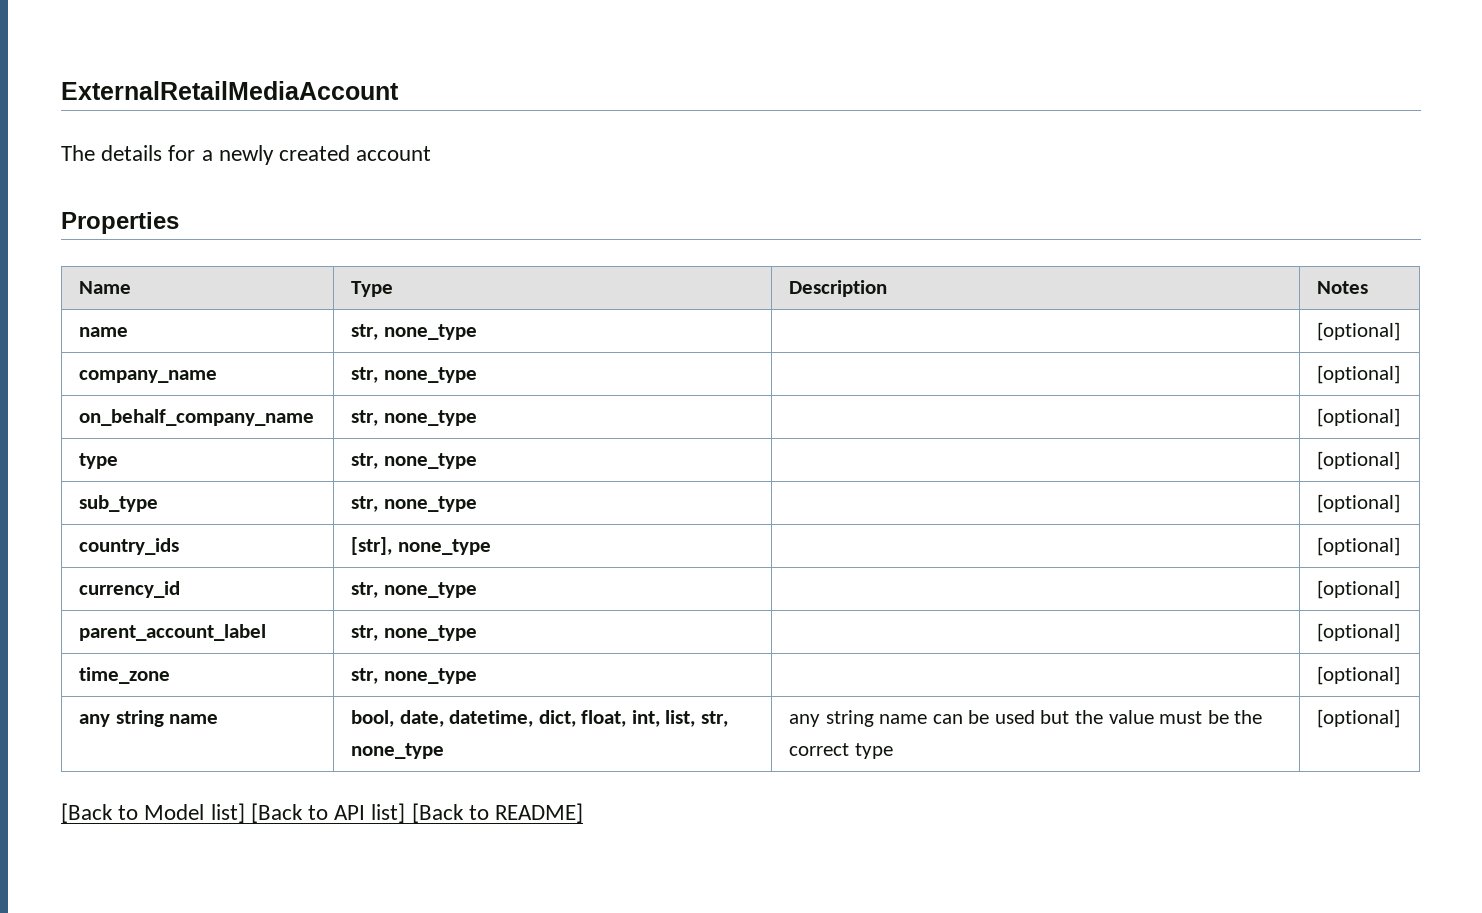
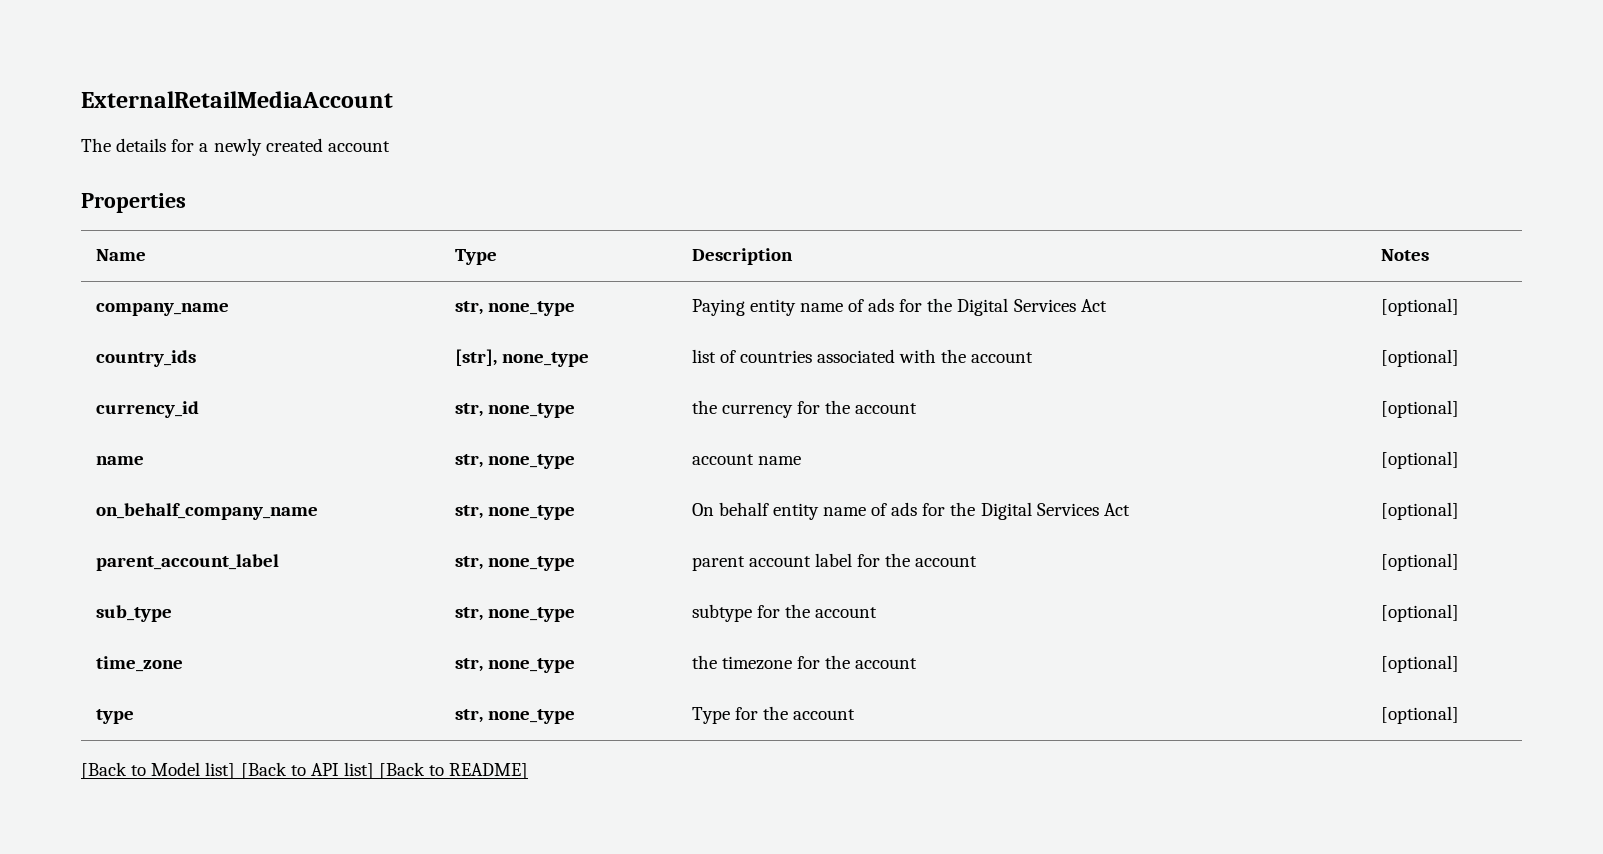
(1369, 287) none -> [95,303,229,316] [454,301,575,316] [691,298,1107,316] [1380,298,1459,316] [95,350,196,367] [454,349,589,367] [691,349,1034,363] [1380,349,1459,367] [95,401,199,418] [454,403,575,418] [691,400,918,418] [1380,400,1459,418] // company_name | str, none_type | Paying entity name of ads for the Digital Services Act | [optional] // country_ids | [str], none_type | list of countries associated with the account | [optional] // currency_id | str, none_type | the currency for the account | [optional]
[1317,322,1401,341] [79,370,218,383] [351,367,477,383] | [optional] // company_name | str, none_type | -> [691,454,801,465] account name
[1317,408,1401,427] [79,453,119,469] [351,453,477,469] [1317,451,1401,470] [79,495,159,512] [351,496,477,512] [1317,494,1401,513] [79,538,180,555] [351,537,491,555] [1317,537,1401,556] [79,581,181,598] [351,582,477,598] [1317,580,1401,599] [79,624,267,641] [351,625,477,641] [1317,623,1401,642] [79,667,171,684] [351,668,477,684] [1317,666,1401,685] [79,710,219,727] [351,710,728,727] [351,743,445,759] [789,710,1263,727] [789,743,893,759] | [optional] // type | str, none_type | | [optional] // sub_type | str, none_type | | [optional] // country_ids | [str], none_type | | [optional] // currency_id | str, none_type | | [optional] // parent_account_label | str, none_type | | [optional] // time_zone | str, none_type | | [optional] // any string name | bool, date, datetime, dict, float, int, list, str, none_type | any string name can be used but the value must be the correct type -> [691,502,1130,520] [1380,502,1459,520] [95,554,279,571] [454,556,575,571] [691,553,978,571] [1380,553,1459,571] [95,605,172,622] [454,607,575,622] [691,604,877,622] [1380,604,1459,622] [95,656,183,672] [454,658,575,673] [691,655,918,670] [1380,655,1459,673] [95,709,134,724] [454,709,575,724] [691,706,855,724] On behalf entity name of ads for the Digital Services Act | [optional] // parent_account_label | str, none_type | parent account label for the account | [optional] // sub_type | str, none_type | subtype for the account | [optional] // time_zone | str, none_type | the timezone for the account | [optional] // type | str, none_type | Type for the account

